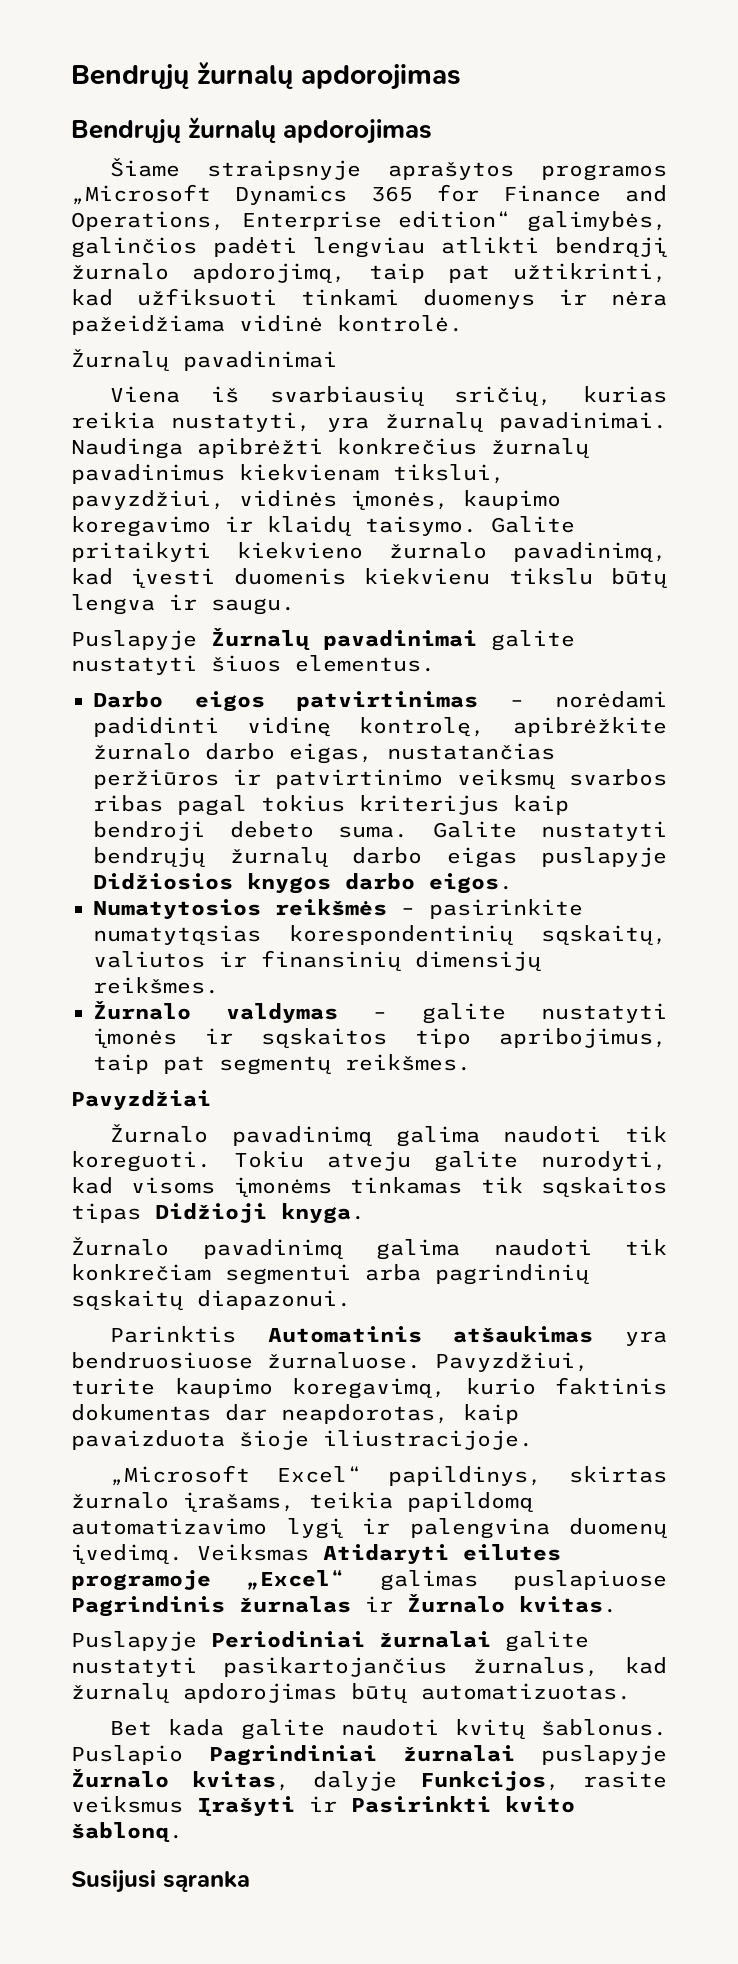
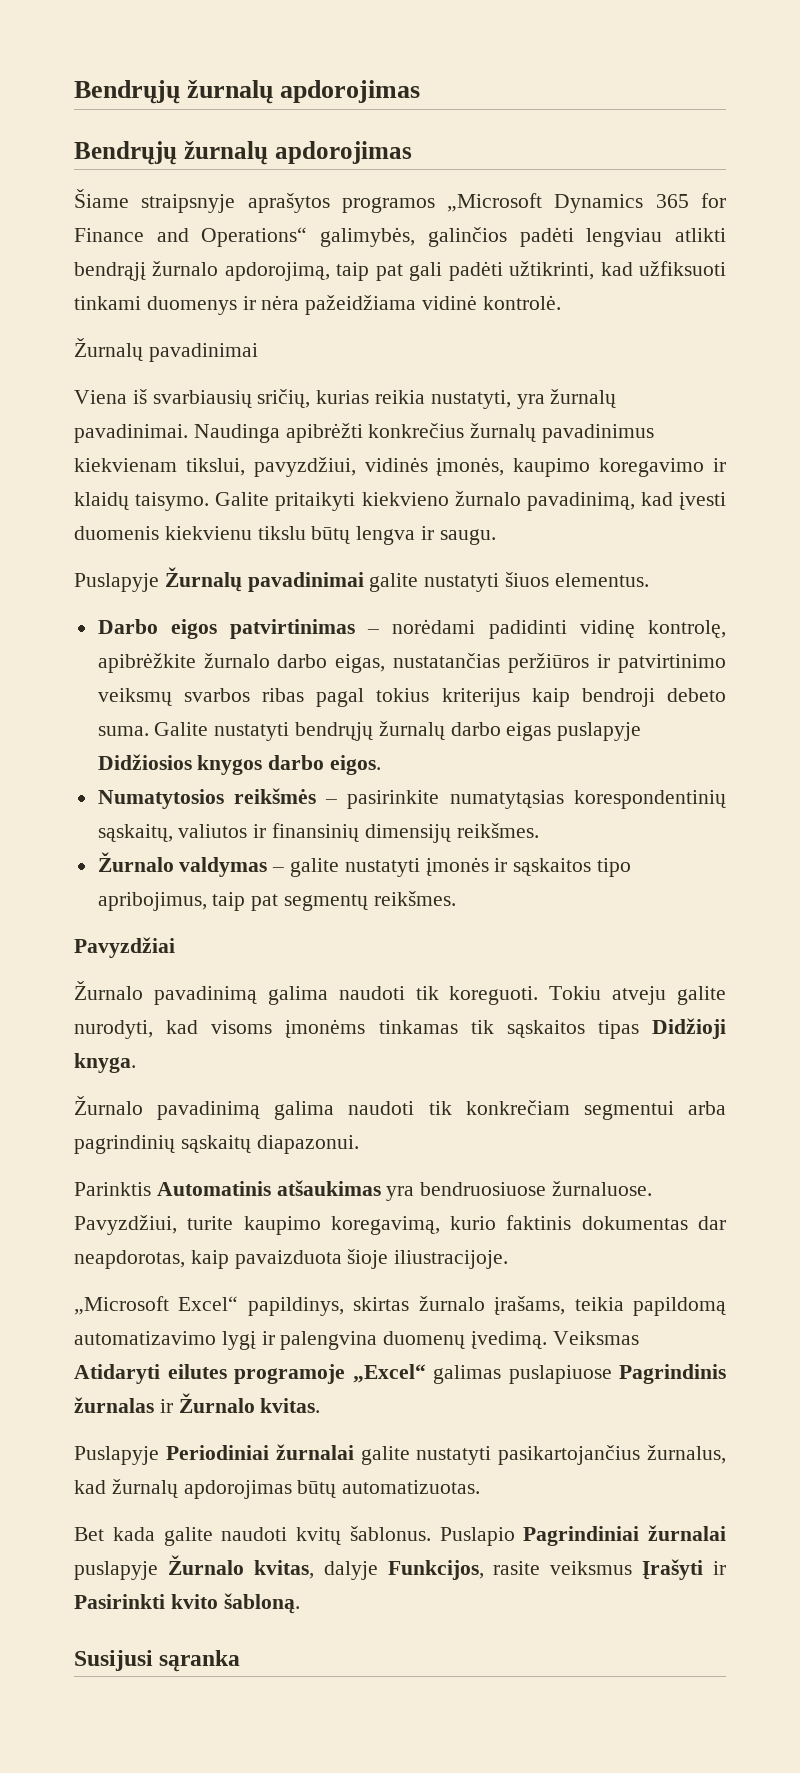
[71,211,511,231] Operations, Enterprise edition“ -> [201,227,308,247] Operations“
(490, 274) none -> [409,261,503,281] gali padėti

